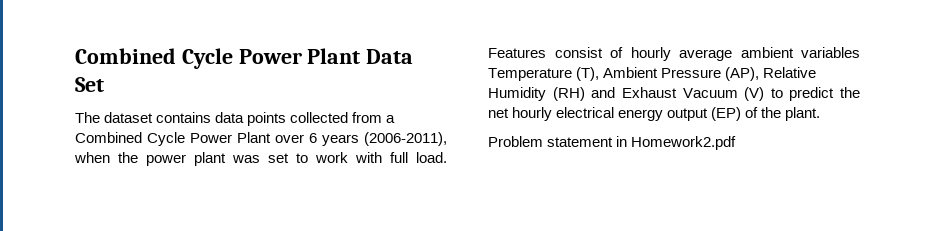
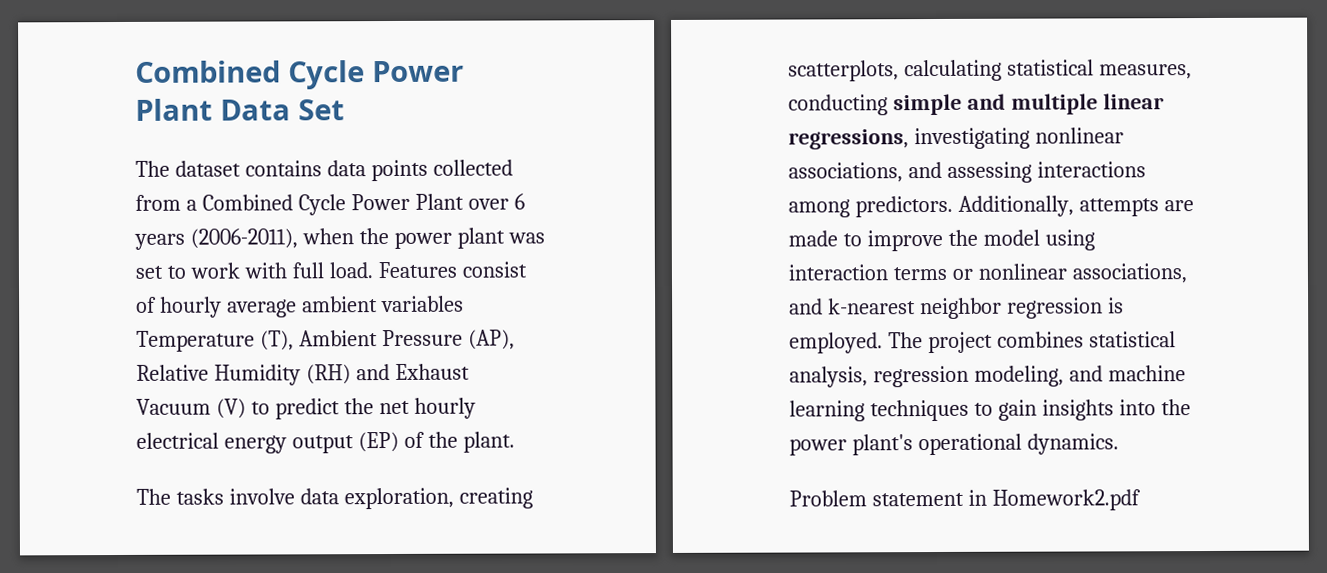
(821, 114) none -> [136,487,533,510] [788,59,1192,82] [788,93,1164,116] [788,127,1124,150] [788,161,1146,183] [788,195,1194,218] [788,229,1095,252] [788,263,1187,284] [789,297,1124,320] [789,331,1176,354] [789,365,1186,388] [789,399,1191,422] [789,433,1119,456] // The tasks involve data exploration, creating scatterplots, calculating statistical measures, conducting simple and multiple linear regressions, investigating nonlinear associations, and assessing interactions among predictors. Additionally, attempts are made to improve the model using interaction terms or nonlinear associations, and k-nearest neighbor regression is employed. The project combines statistical analysis, regression modeling, and machine learning techniques to gain insights into the power plant's operational dynamics.

